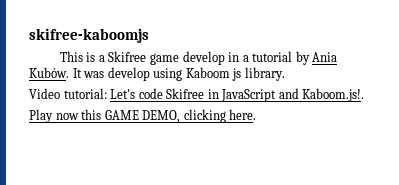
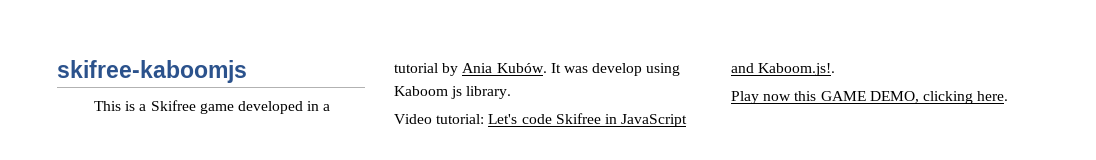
[182,51,225,65] develop -> [237,101,303,114] developed

